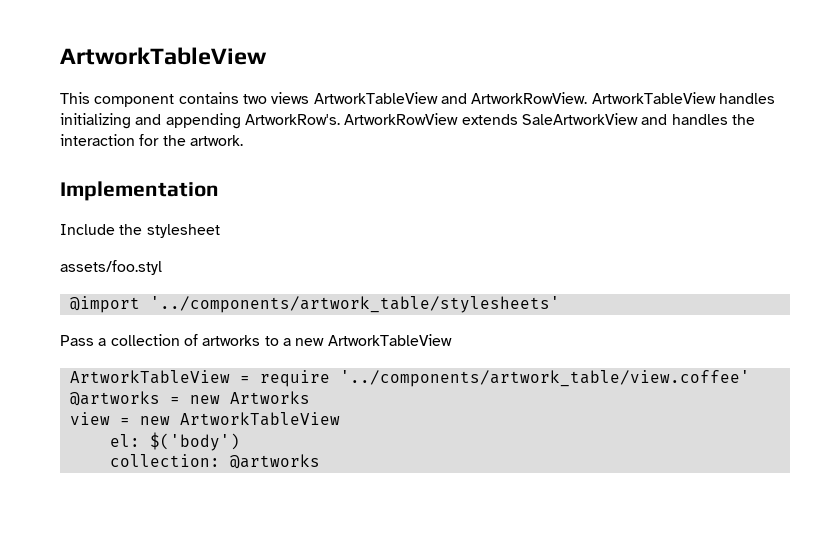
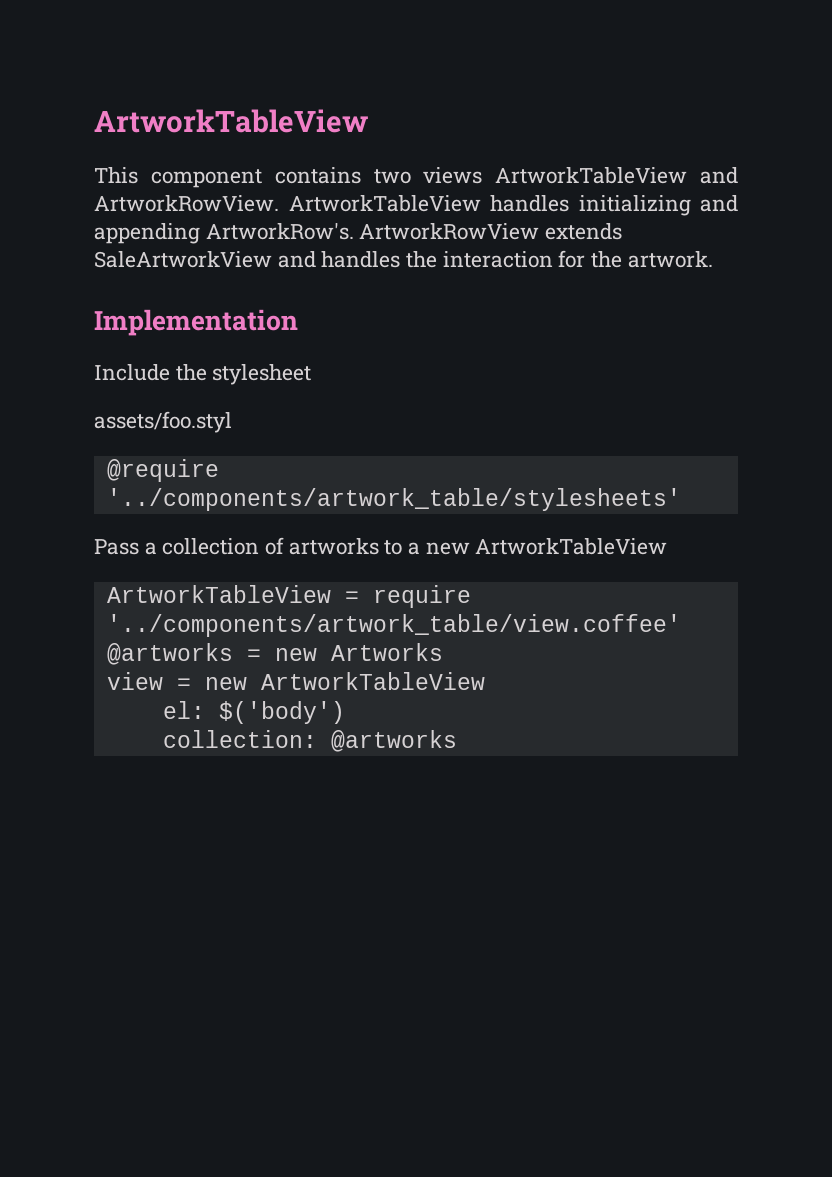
[69,296,140,313] @import -> [106,459,219,482] @require

